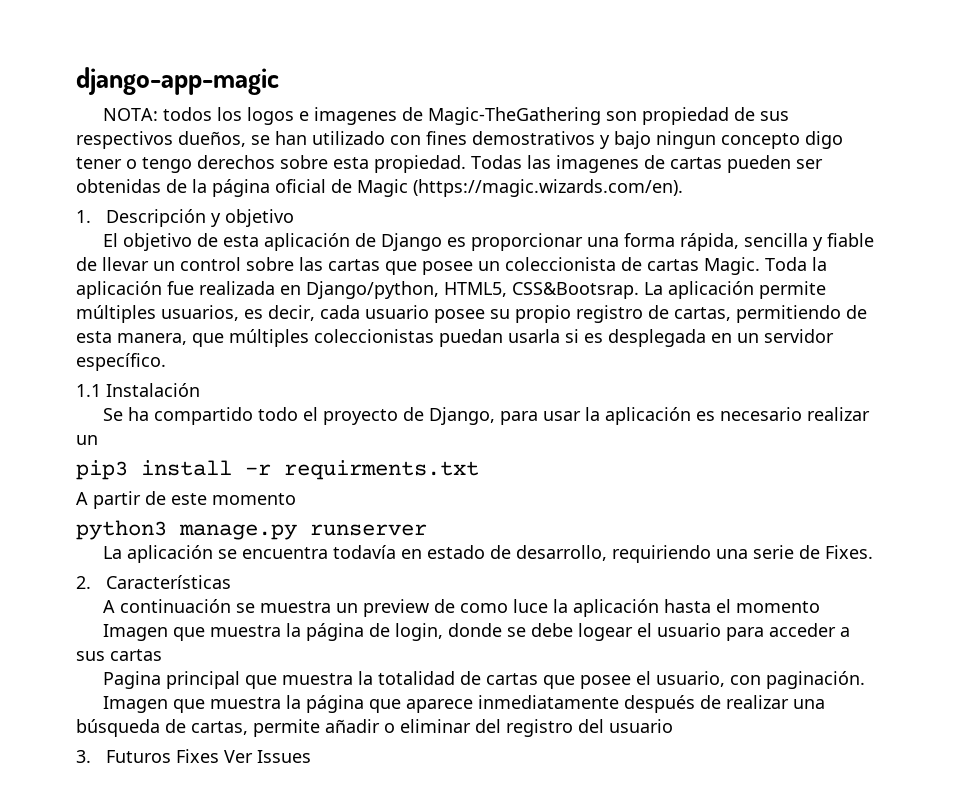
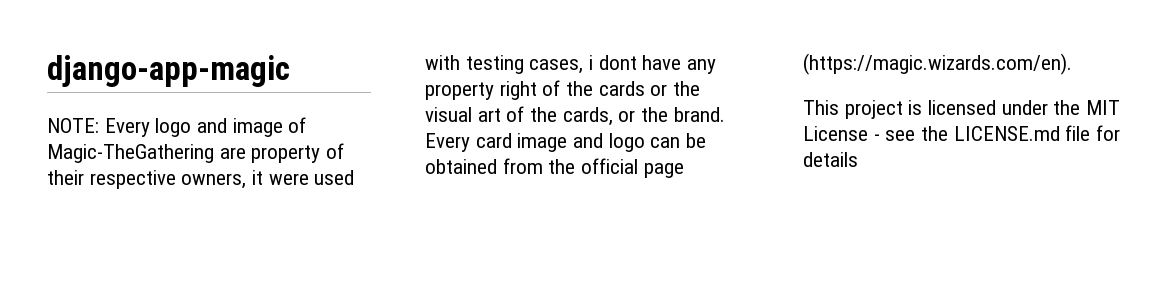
[103,107,790,125] [76,131,843,149] [76,155,823,173] [76,179,683,197] [76,209,294,227] [103,233,875,251] [76,257,827,275] [76,281,826,299] [76,305,867,323] [76,329,834,347] [76,353,166,371] [76,383,200,397] [103,407,871,425] [76,435,98,445] [76,460,479,480] [76,491,296,509] [76,520,427,540] [103,545,874,563] [76,575,231,589] [103,599,821,617] [103,623,851,641] [76,649,162,661] [103,671,866,689] [103,695,826,713] [76,719,673,737] [76,749,311,763] NOTA: todos los logos e imagenes de Magic-TheGathering son propiedad de sus respectivos dueños, se han utilizado con fines demostrativos y bajo ningun concepto digo tener o tengo derechos sobre esta propiedad. Todas las imagenes de cartas pueden ser obtenidas de la página oficial de Magic (https://magic.wizards.com/en). // 1. Descripción y objetivo // El objetivo de esta aplicación de Django es proporcionar una forma rápida, sencilla y fiable de llevar un control sobre las cartas que posee un coleccionista de cartas Magic. Toda la aplicación fue realizada en Django/python, HTML5, CSS&Bootsrap. La aplicación permite múltiples usuarios, es decir, cada usuario posee su propio registro de cartas, permitiendo de esta manera, que múltiples coleccionistas puedan usarla si es desplegada en un servidor específico. // 1.1 Instalación // Se ha compartido todo el proyecto de Django, para usar la aplicación es necesario realizar un // pip3 install -r requirments.txt // A partir de este momento // python3 manage.py runserver // La aplicación se encuentra todavía en estado de desarrollo, requiriendo una serie de Fixes. // 2. Características // A continuación se muestra un preview de como luce la aplicación hasta el momento // Imagen que muestra la página de login, donde se debe logear el usuario para acceder a sus cartas // Pagina principal que muestra la totalidad de cartas que posee el usuario, con paginación. // Imagen que muestra la página que aparece inmediatamente después de realizar una búsqueda de cartas, permite añadir o eliminar del registro del usuario // 3. Futuros Fixes Ver Issues -> [47,117,307,137] [47,143,345,163] [47,170,355,189] [425,55,717,74] [425,80,701,100] [425,106,725,126] [425,133,707,152] [425,158,684,178] [803,53,1072,75] [803,100,1121,119] [803,125,1121,141] [803,152,858,167] NOTE: Every logo and image of Magic-TheGathering are property of their respective owners, it were used with testing cases, i dont have any property right of the cards or the visual art of the cards, or the brand. Every card image and logo can be obtained from the official page (https://magic.wizards.com/en). // This project is licensed under the MIT License - see the LICENSE.md file for details

